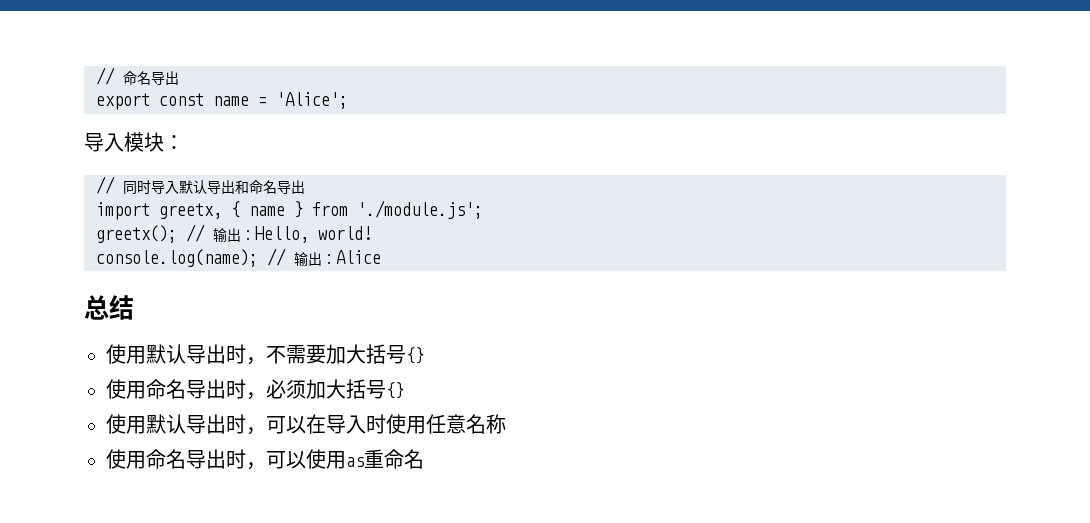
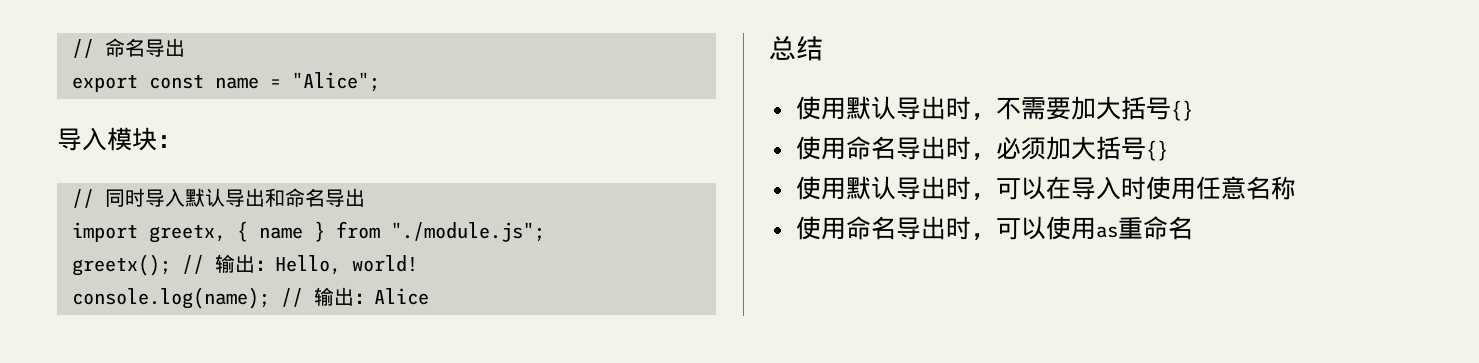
[276,92,348,109] 'Alice'; -> [291,72,380,92] "Alice";
[357,200,483,219] './module.js'; -> [390,222,545,242] "./module.js";

